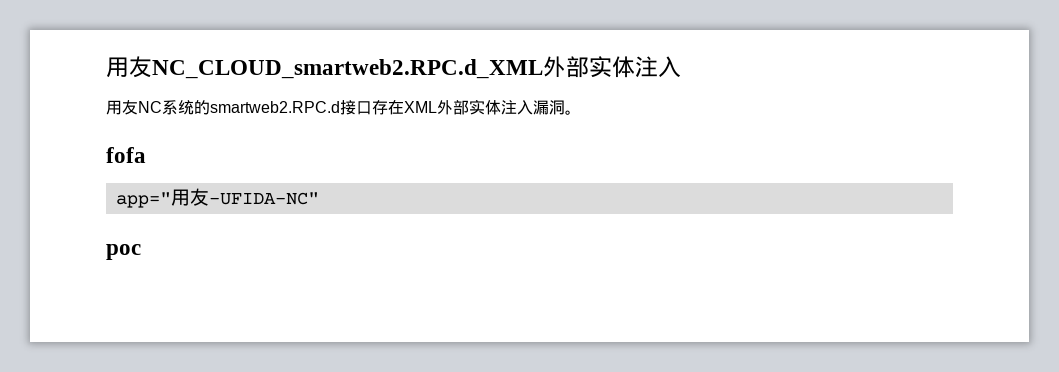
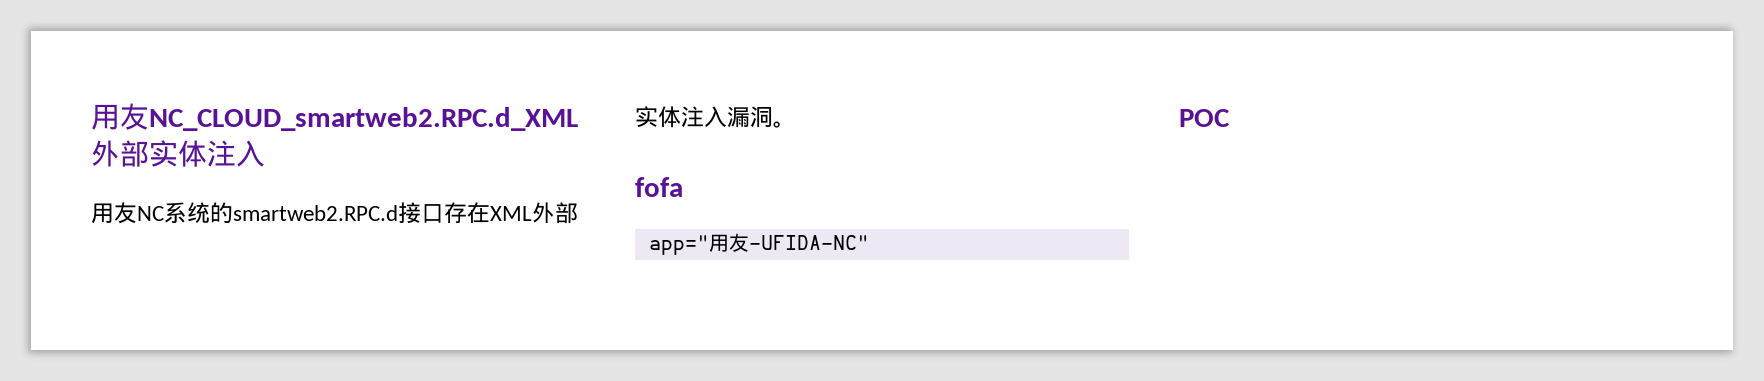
[106,244,141,260] poc -> [1179,109,1230,127] POC

